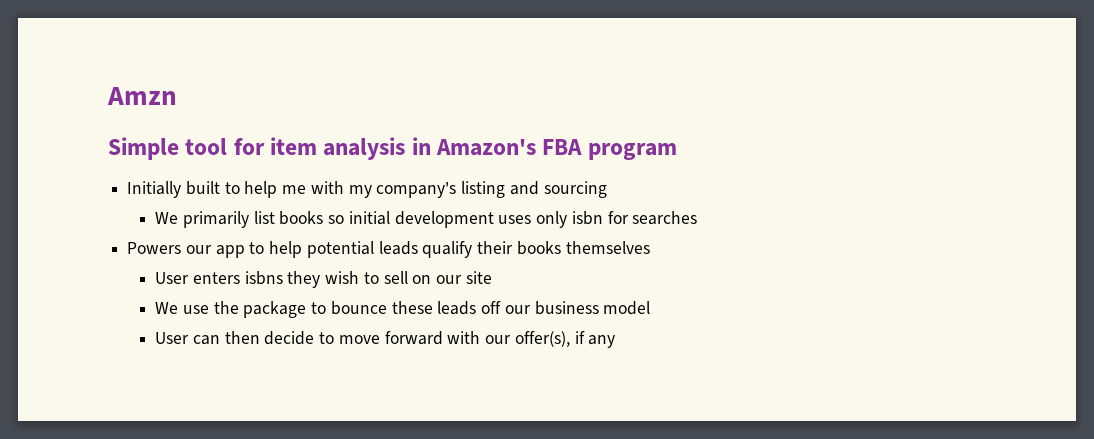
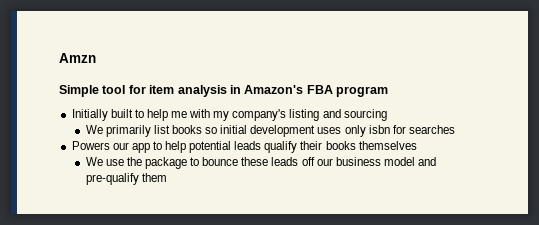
[155,271,492,288] // User enters isbns they wish to sell on our site -> (417, 145) none
[155,331,616,348] // User can then decide to move forward with our offer(s), if any -> [417,157,436,166] [85,173,167,185] and pre-qualify them

